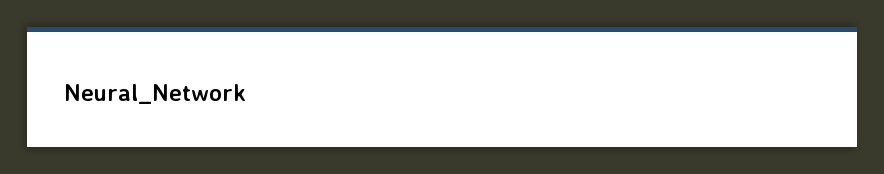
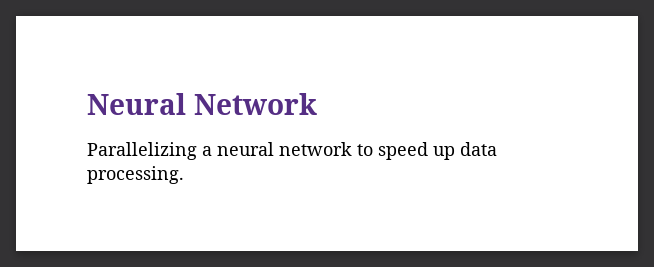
[64,84,246,104] Neural_Network -> [87,93,317,115] [87,142,497,160] [87,166,184,184] Neural Network // Parallelizing a neural network to speed up data processing.

